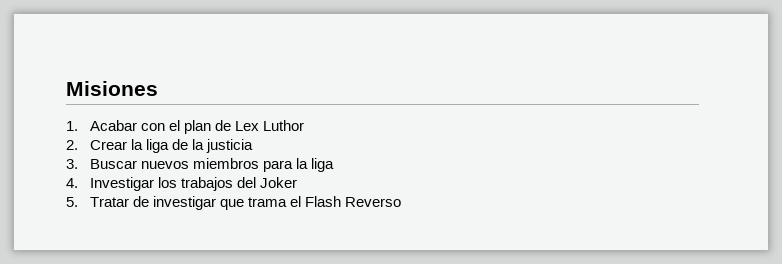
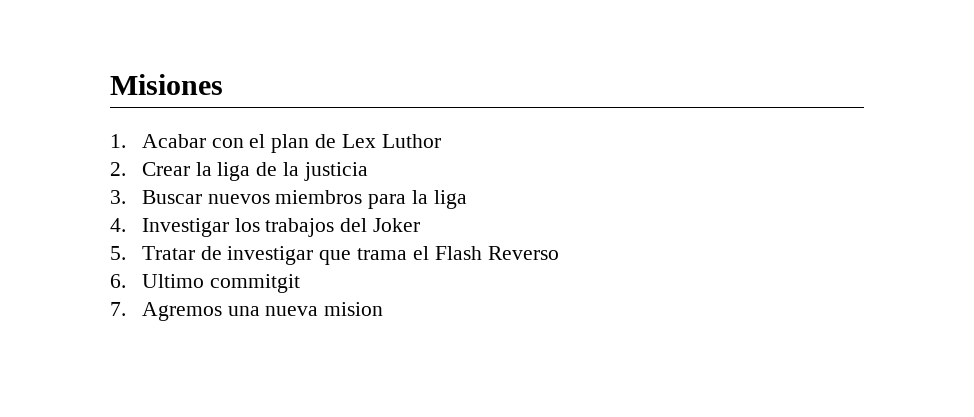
(402, 202) none -> [110,274,300,293] [110,302,384,321] // 6. Ultimo commitgit // 7. Agremos una nueva mision

